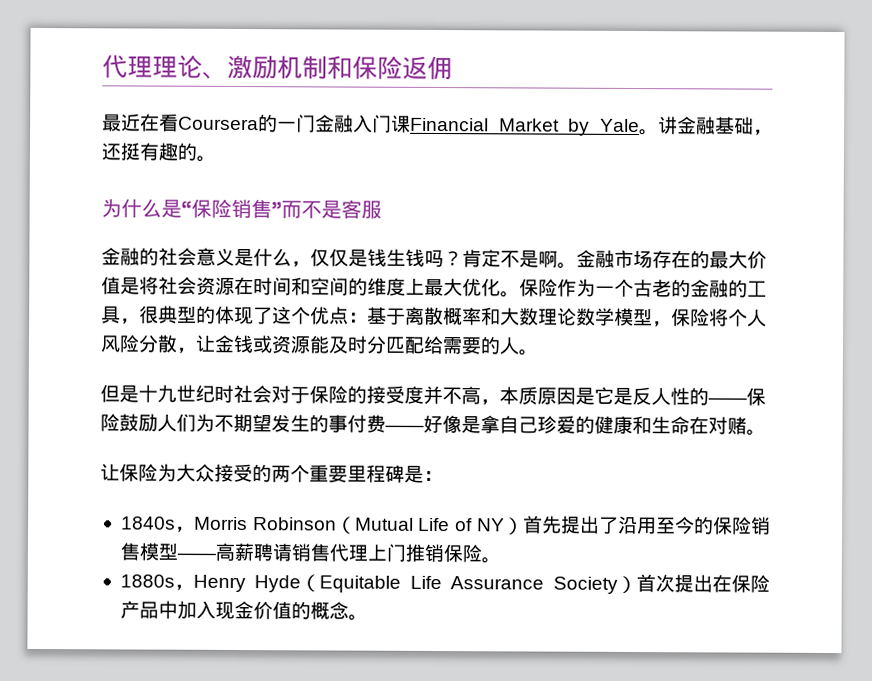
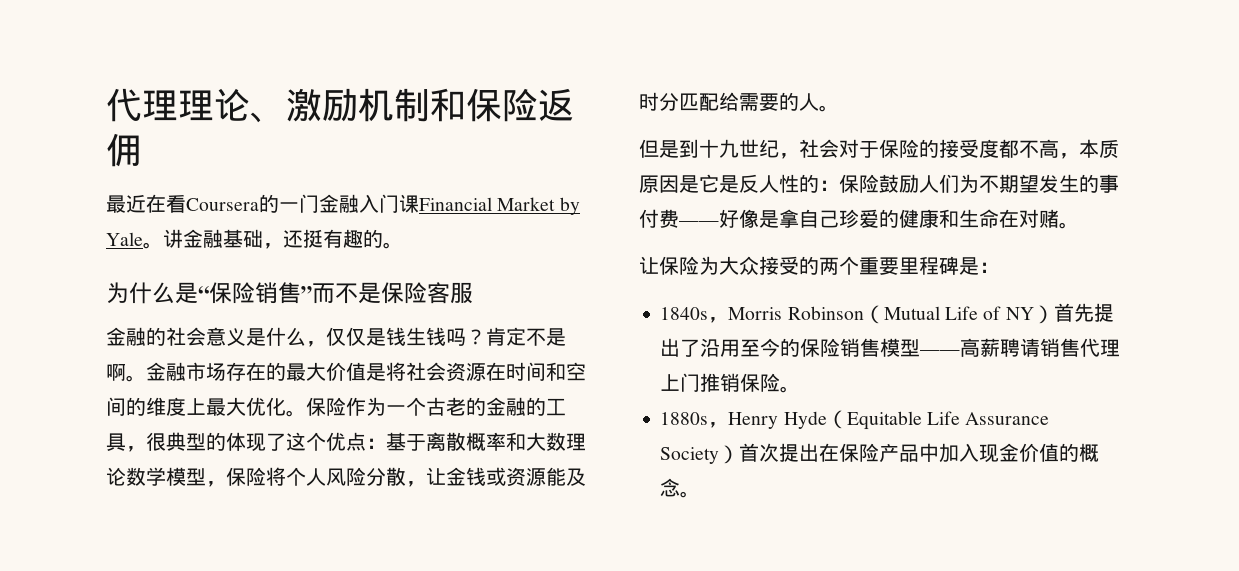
(342, 209) none -> [381,282,427,304] 保险
(139, 394) none -> [679,139,699,158] 到
[214,384,234,403] 时 -> [779,153,799,159] ，
[423,385,443,405] 并 -> [999,139,1019,158] 都
[708,397,747,404] —— -> [819,180,839,191] ：

